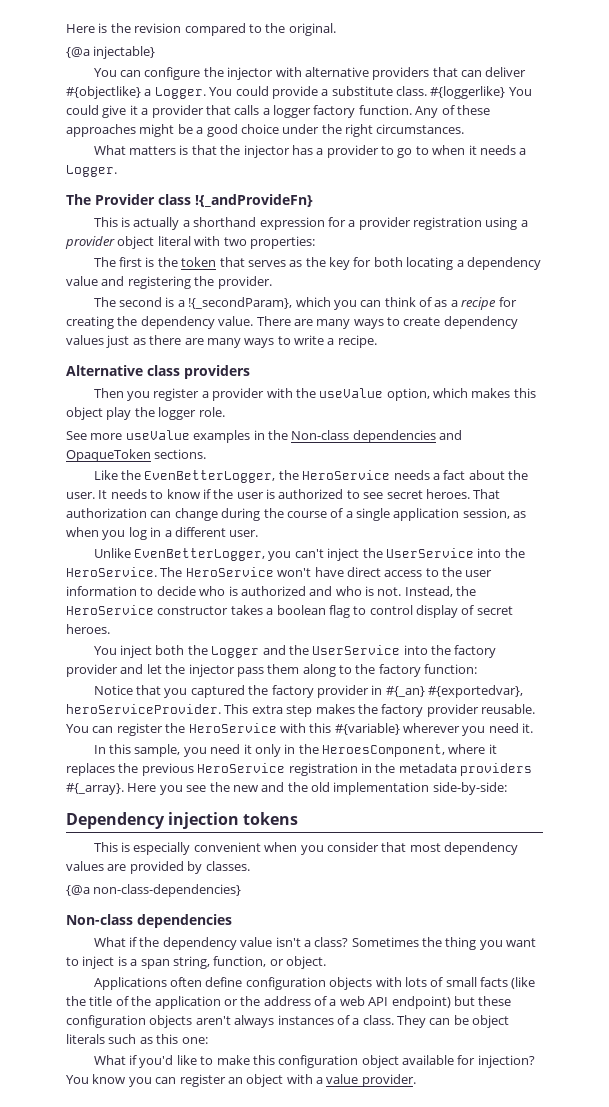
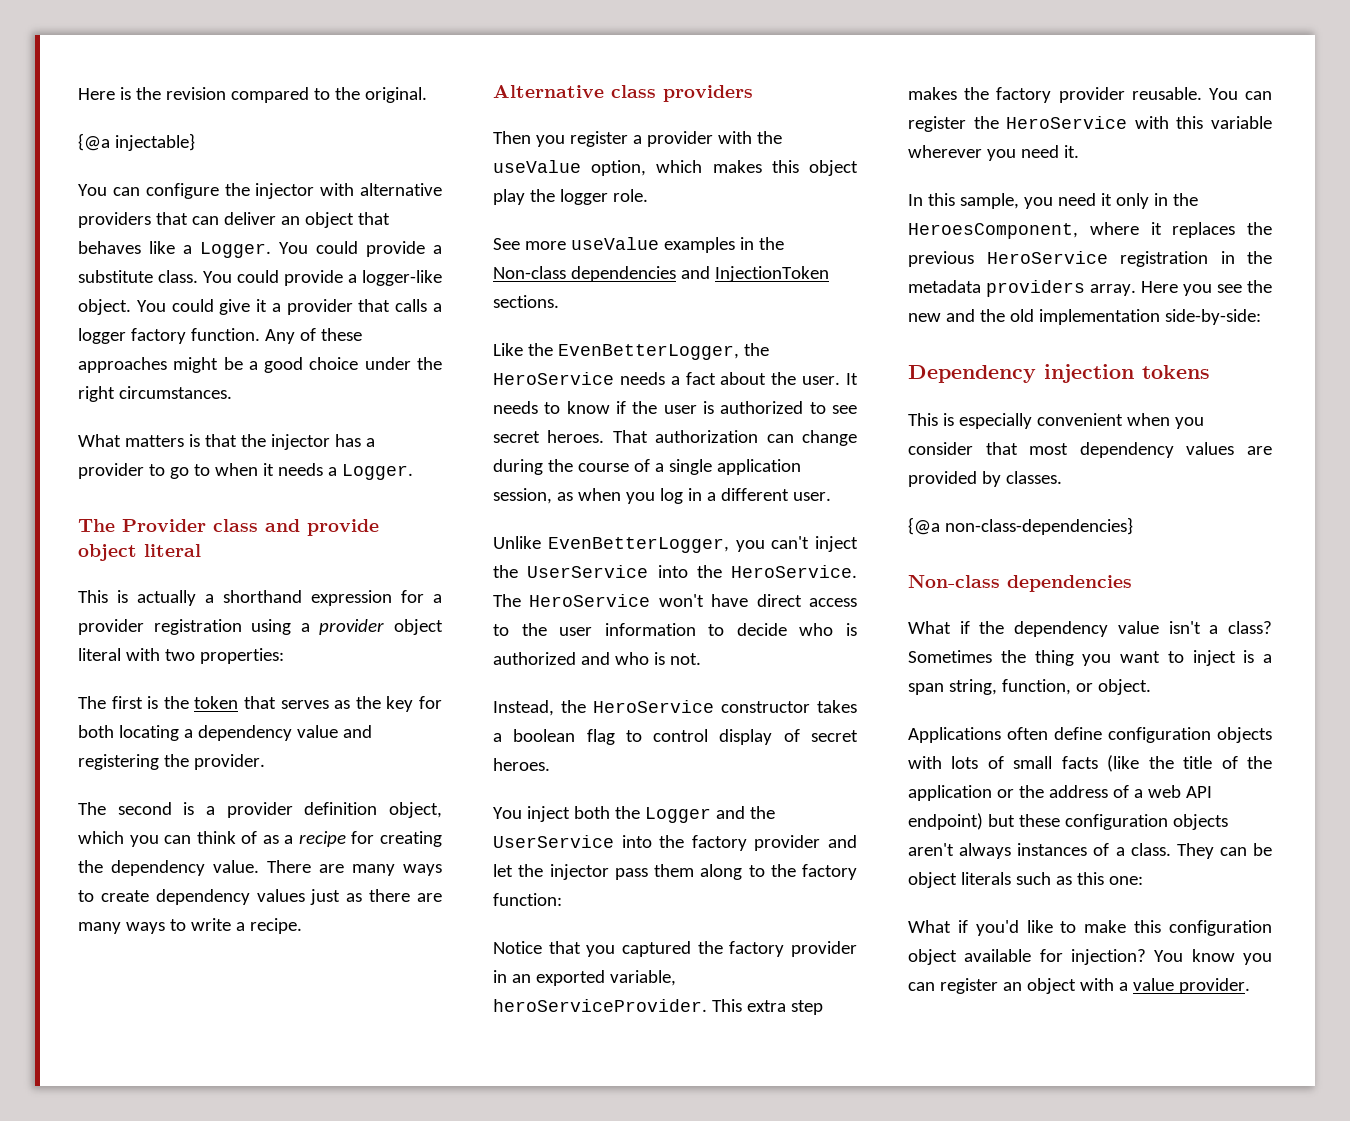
[66,86,141,99] #{objectlike} -> [280,212,390,228] [78,241,175,254] an object that behaves like
[430,86,506,99] #{loggerlike} -> [203,270,442,286] [78,299,131,315] You could provide a logger-like object.
[195,194,313,207] !{_andProvideFn} -> [265,519,379,536] [78,544,201,561] and provide object literal
[188,297,293,309] !{_secondParam}, -> [226,802,442,818] provider definition object,
[66,449,151,462] OpaqueToken -> [714,266,829,282] InjectionToken
(402, 591) none -> (701, 659) //
[385,685,524,698] #{_an} #{exportedvar}, -> [511,970,676,986] an exported variable,
[334,723,400,735] #{variable} -> [1211,116,1272,129] variable
[66,783,124,795] #{_array}. -> [1090,284,1136,296] array.

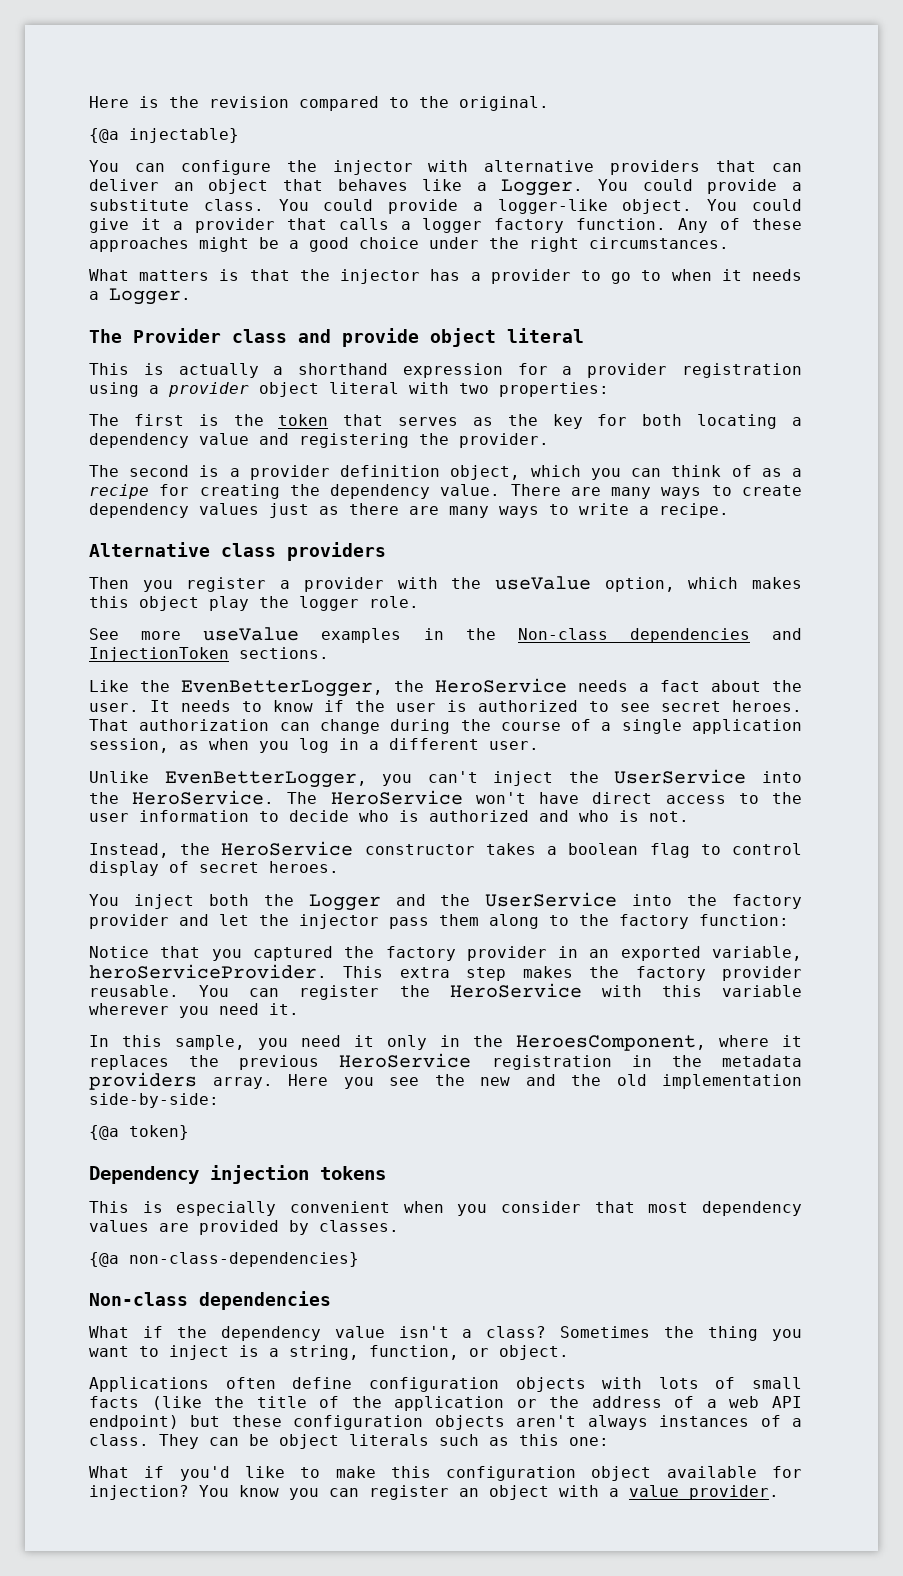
(1261, 317) none -> [89,1125,189,1140] // {@a token}
[908,683,944,695] span -> (279, 1352) none

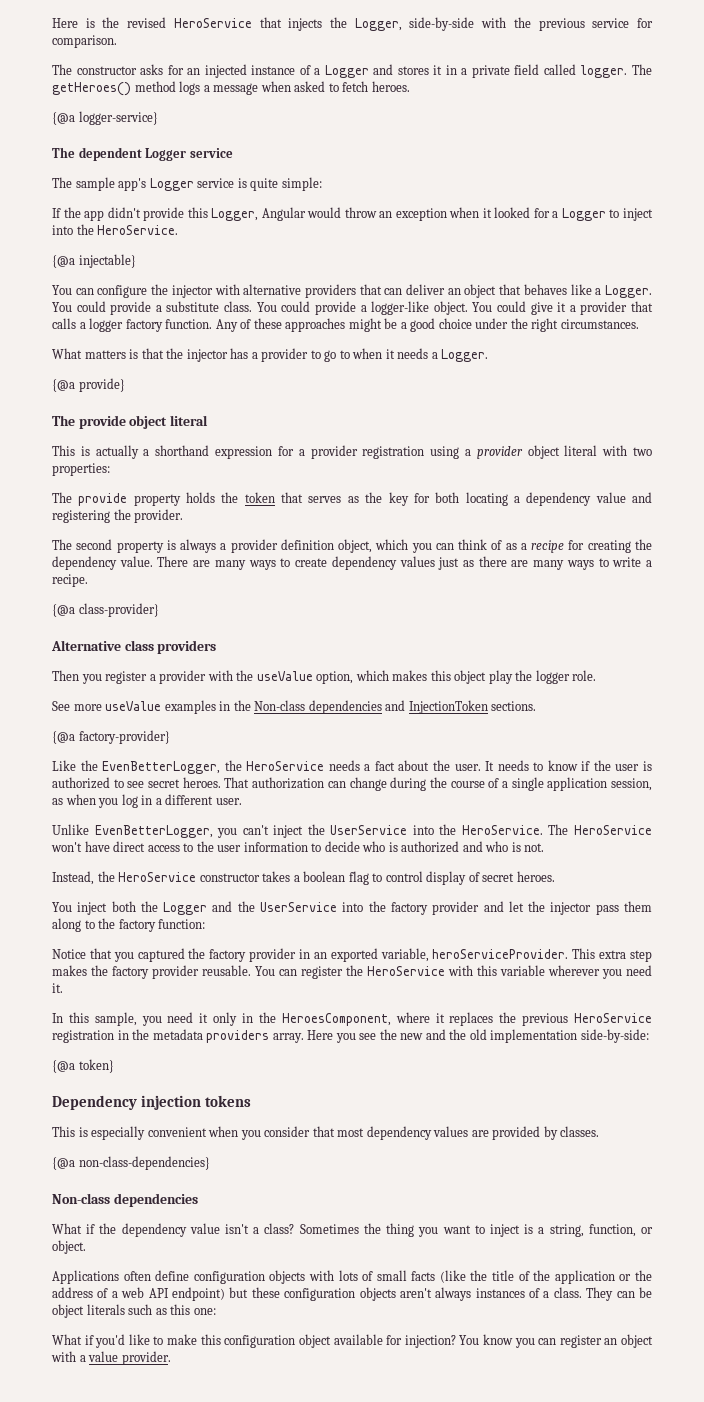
[209,96,549,111] revision compared to the original. -> [127,17,653,31] [52,35,117,48] [52,64,653,78] [52,81,410,96] [52,111,158,125] [52,147,233,161] [52,177,322,191] [52,207,654,221] [52,224,179,235] revised HeroService that injects the Logger, side-by-side with the previous service for comparison. // The constructor asks for an injected instance of a Logger and stores it in a private field called logger. The getHeroes() method logs a message when asked to fetch heroes. // {@a logger-service} // The dependent Logger service // The sample app's Logger service is quite simple: // If the app didn't provide this Logger, Angular would throw an exception when it looked for a Logger to inject into the HeroService.
[89,328,331,343] // The Provider class and -> [52,378,125,392] [52,415,75,426] // {@a provide} // The
[133,414,219,426] first is -> [78,492,216,506] provide property holds
[199,465,220,477] is -> [116,539,217,553] property is always
(729, 510) none -> [52,603,159,617] // {@a class-provider}
(329, 653) none -> [52,730,170,744] // {@a factory-provider}

